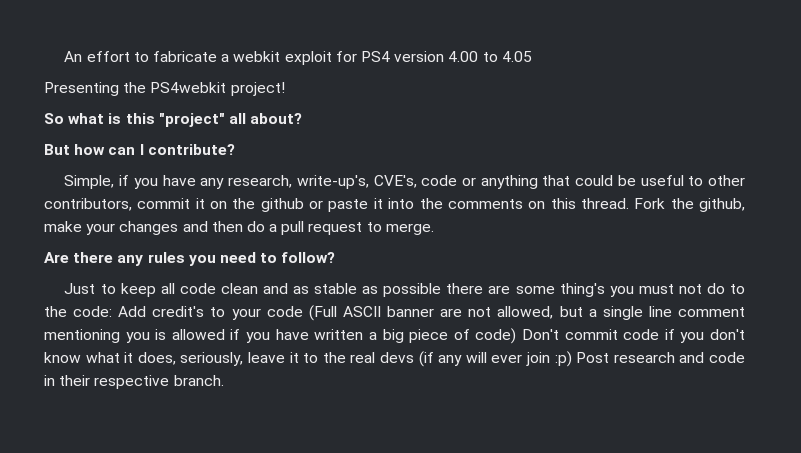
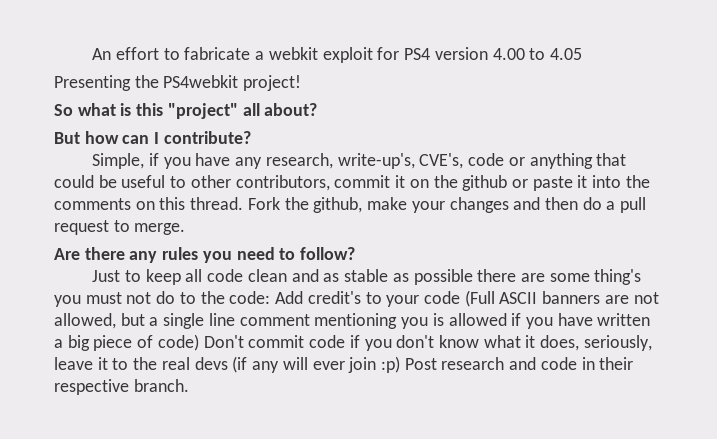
[387,306,435,317] banner -> [542,291,601,304] banners

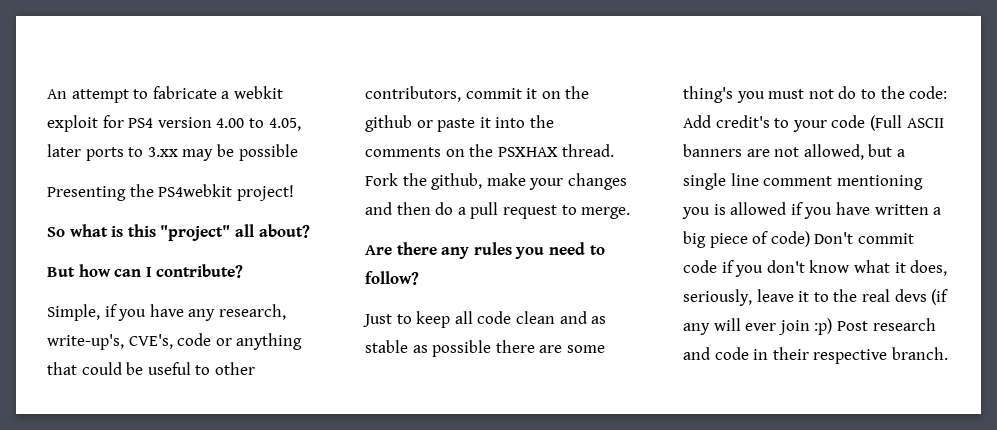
[116,47,160,60] effort -> [71,89,129,103] attempt
[549,48,582,60] 4.05 -> [268,118,301,131] [47,144,298,161] 4.05, later ports to 3.xx may be possible
[159,197,186,210] this -> [469,144,558,157] the PSXHAX

